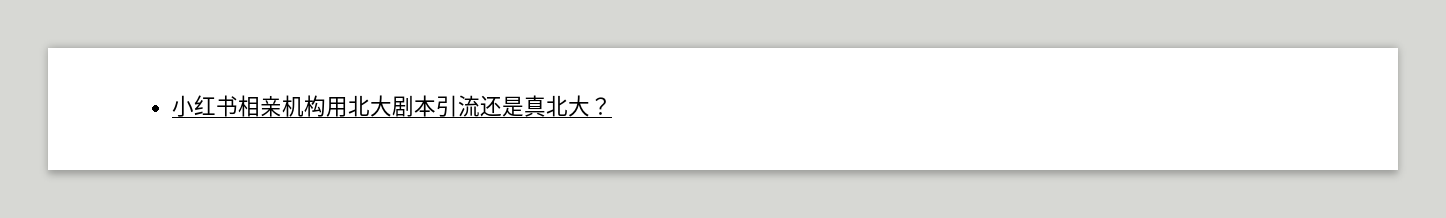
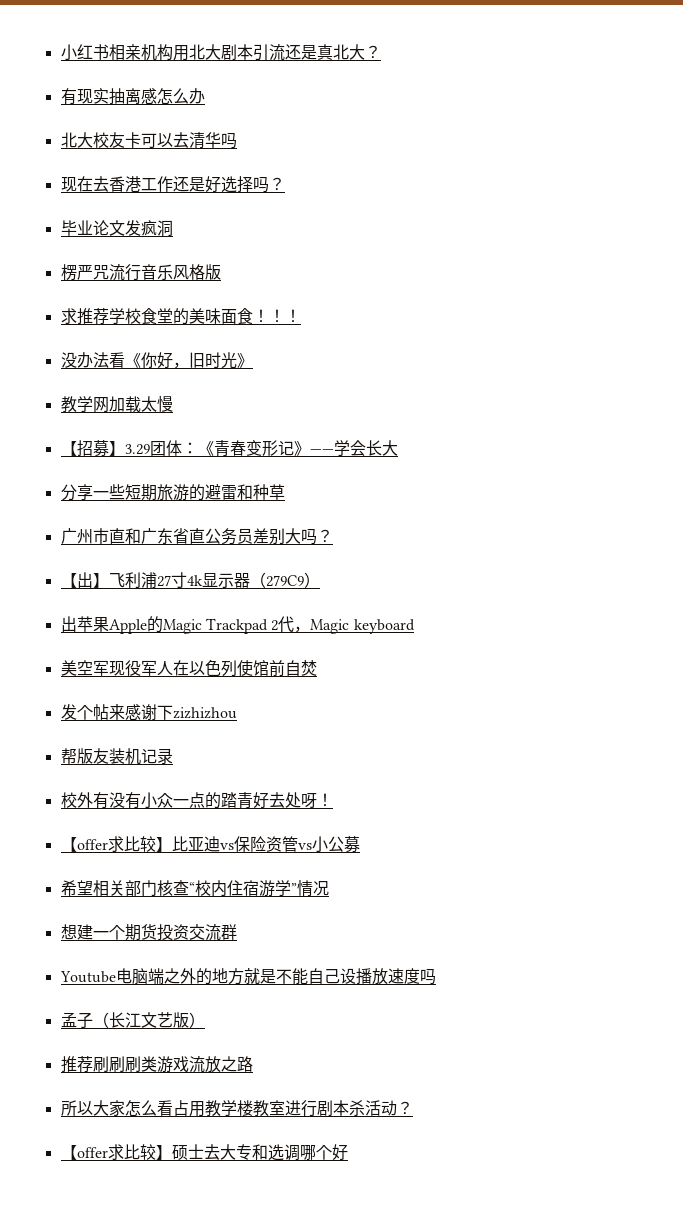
(612, 106) none -> [60,88,205,105] [60,132,237,149] [60,176,285,193] [60,220,173,236] [60,264,221,281] [60,308,301,325] [60,352,253,369] [60,395,173,413] [60,440,398,457] [60,484,285,501] [60,528,333,545] [60,572,320,589] [60,616,415,634] [60,660,317,677] [60,704,237,720] [60,748,173,765] [60,792,333,809] [60,836,360,853] [60,880,329,897] [60,924,237,941] [59,968,436,985] [60,1012,205,1029] [60,1056,253,1073] [60,1100,413,1117] [60,1144,348,1161] // 有现实抽离感怎么办 // 北大校友卡可以去清华吗 // 现在去香港工作还是好选择吗？ // 毕业论文发疯洞 // 楞严咒流行音乐风格版 // 求推荐学校食堂的美味面食！！！ // 没办法看《你好，旧时光》 // 教学网加载太慢 // 【招募】3.29团体：《青春变形记》——学会长大 // 分享一些短期旅游的避雷和种草 // 广州市直和广东省直公务员差别大吗？ // 【出】飞利浦27寸4k显示器（279C9） // 出苹果Apple的Magic Trackpad 2代，Magic keyboard // 美空军现役军人在以色列使馆前自焚 // 发个帖来感谢下zizhizhou // 帮版友装机记录 // 校外有没有小众一点的踏青好去处呀！ // 【offer求比较】比亚迪vs保险资管vs小公募 // 希望相关部门核查“校内住宿游学”情况 // 想建一个期货投资交流群 // Youtube电脑端之外的地方就是不能自己设播放速度吗 // 孟子（长江文艺版） // 推荐刷刷刷类游戏流放之路 // 所以大家怎么看占用教学楼教室进行剧本杀活动？ // 【offer求比较】硕士去大专和选调哪个好

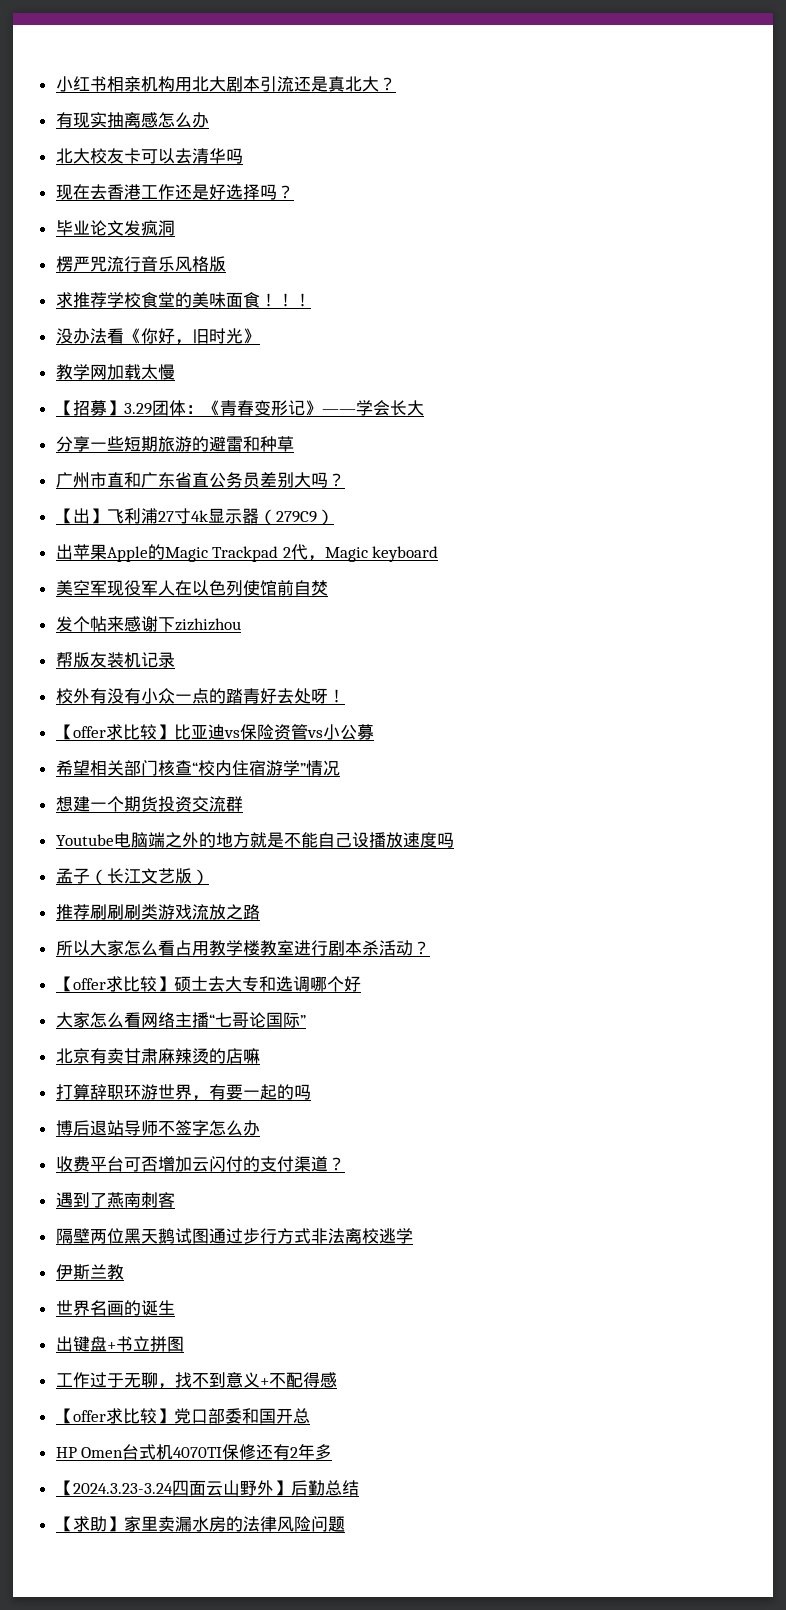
(348, 1152) none -> [55,1012,306,1028] [55,1048,260,1064] [55,1084,311,1101] [55,1120,260,1136] [55,1156,345,1172] [55,1192,175,1208] [55,1228,413,1244] [55,1264,124,1280] [55,1300,175,1316] [55,1336,184,1352] [55,1372,337,1389] [55,1408,310,1424] [55,1443,333,1460] [55,1480,359,1496] [55,1516,345,1532] // 大家怎么看网络主播“七哥论国际” // 北京有卖甘肃麻辣烫的店嘛 // 打算辞职环游世界，有要一起的吗 // 博后退站导师不签字怎么办 // 收费平台可否增加云闪付的支付渠道？ // 遇到了燕南刺客 // 隔壁两位黑天鹅试图通过步行方式非法离校逃学 // 伊斯兰教 // 世界名画的诞生 // 出键盘+书立拼图 // 工作过于无聊，找不到意义+不配得感 // 【offer求比较】党口部委和国开总 // HP Omen台式机4070TI保修还有2年多 // 【2024.3.23-3.24四面云山野外】后勤总结 // 【求助】家里卖漏水房的法律风险问题

